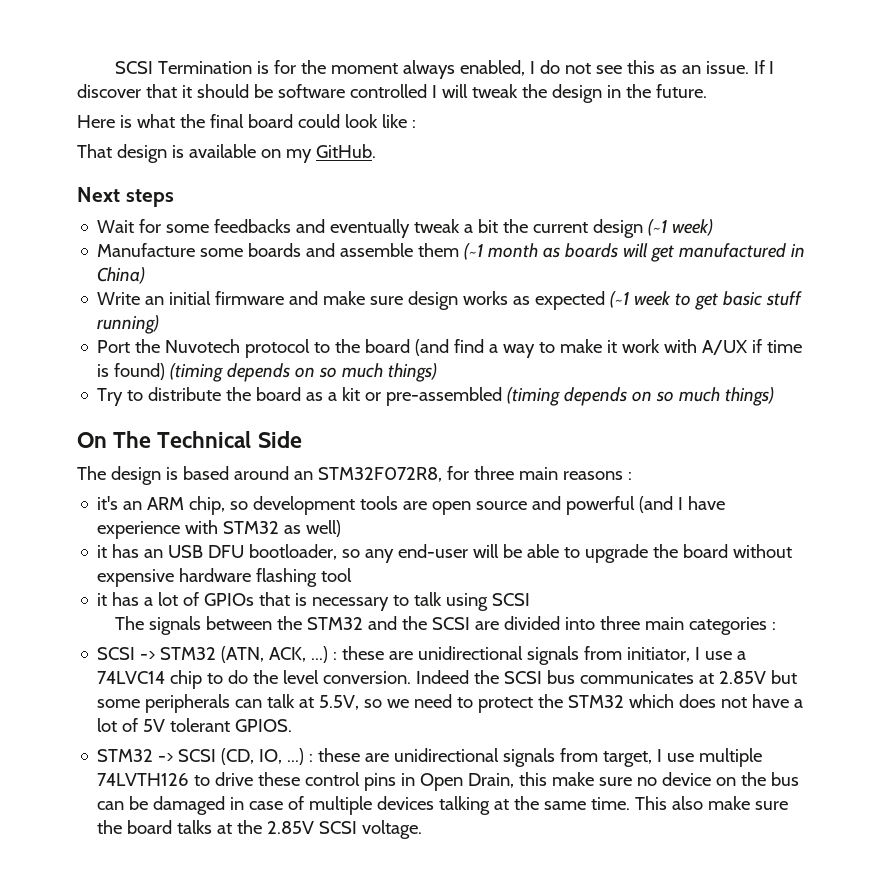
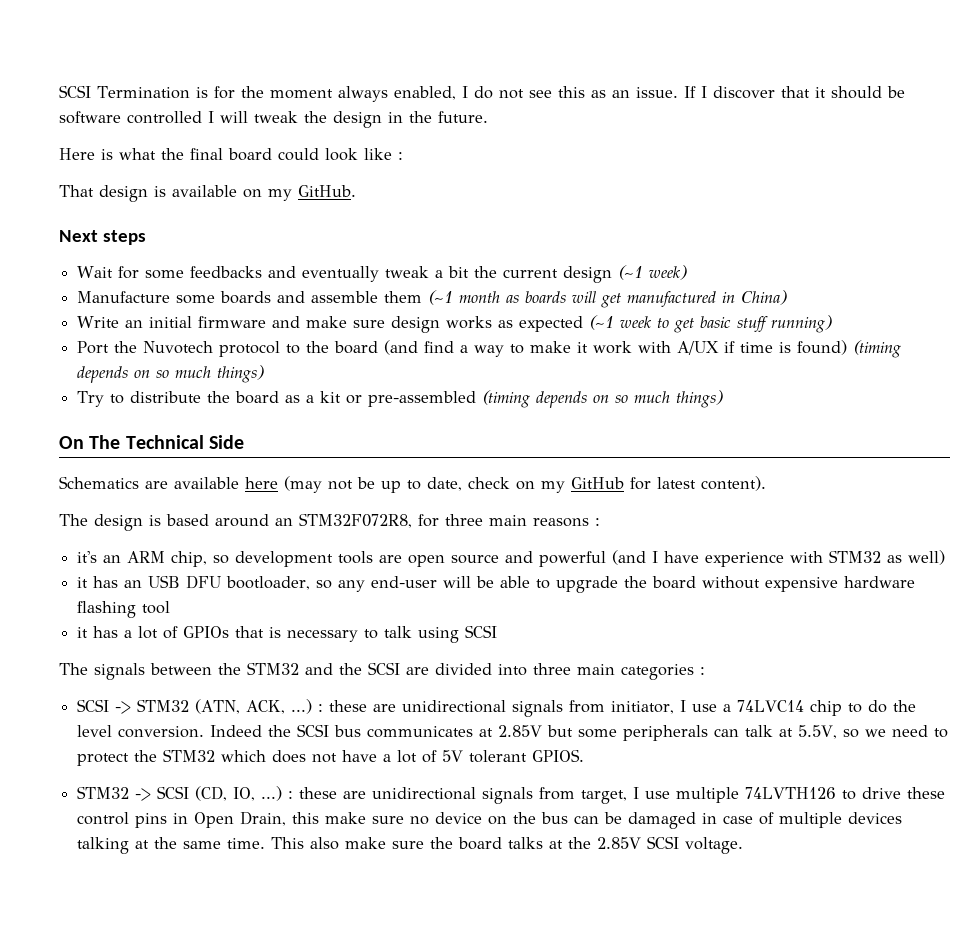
(302, 439) none -> [59,476,766,493] // Schematics are available here (may not be up to date, check on my GitHub for latest content).

